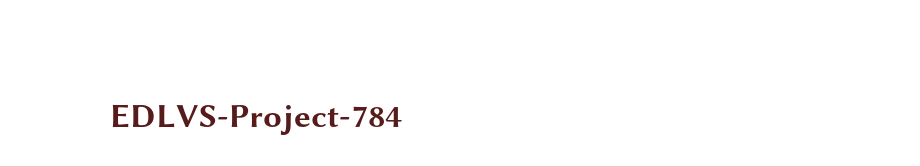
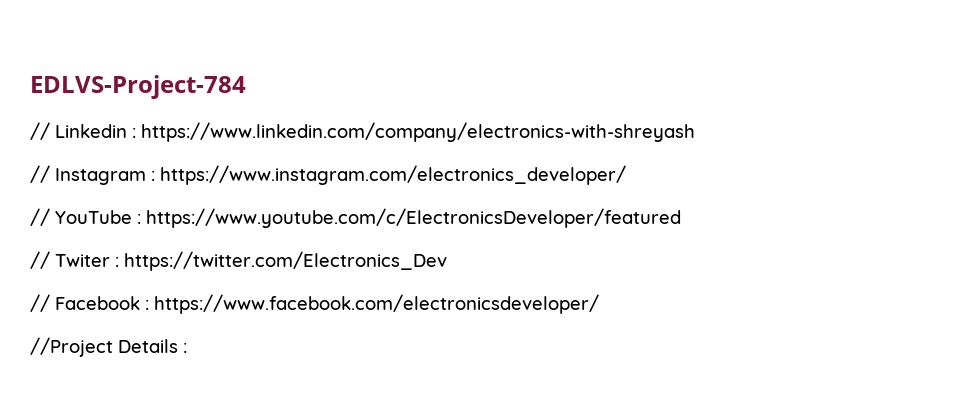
(402, 119) none -> [30,122,695,142] [30,165,626,185] [30,208,681,228] [30,251,447,271] [30,294,599,314] [30,337,187,357] // // Linkedin : https://www.linkedin.com/company/electronics-with-shreyash // // Instagram : https://www.instagram.com/electronics_developer/ // // YouTube : https://www.youtube.com/c/ElectronicsDeveloper/featured // // Twiter : https://twitter.com/Electronics_Dev // // Facebook : https://www.facebook.com/electronicsdeveloper/ // //Project Details :

